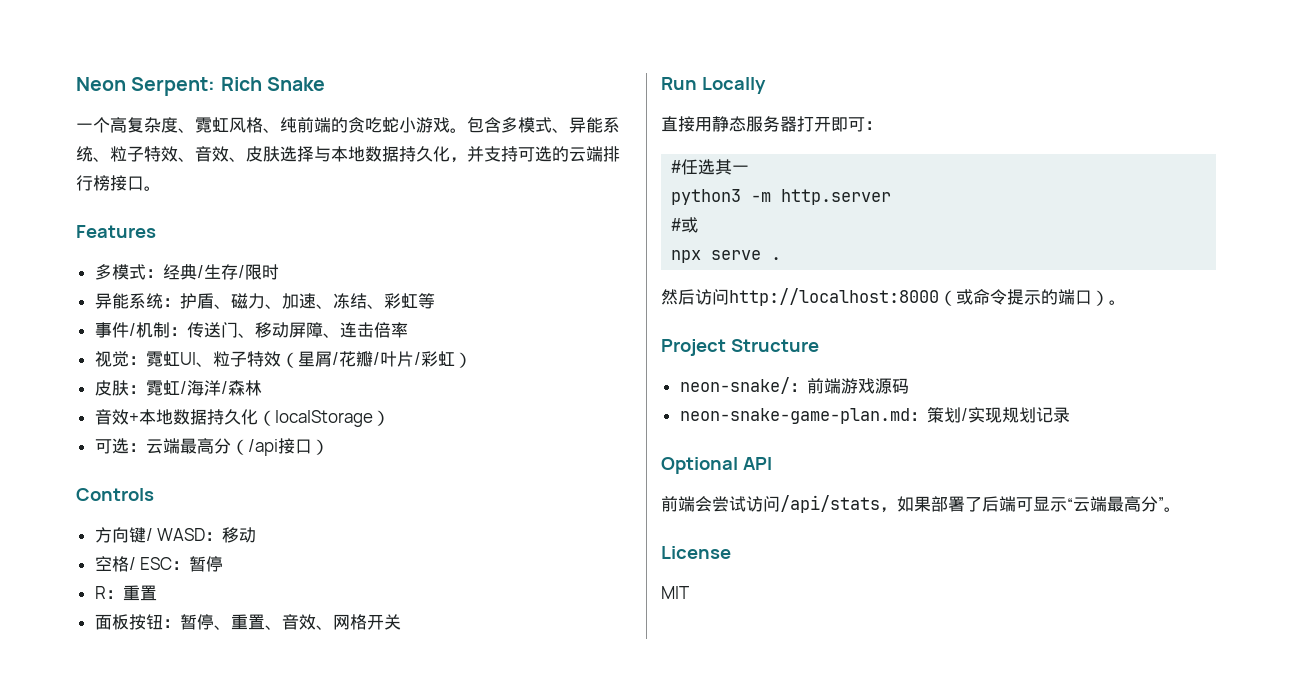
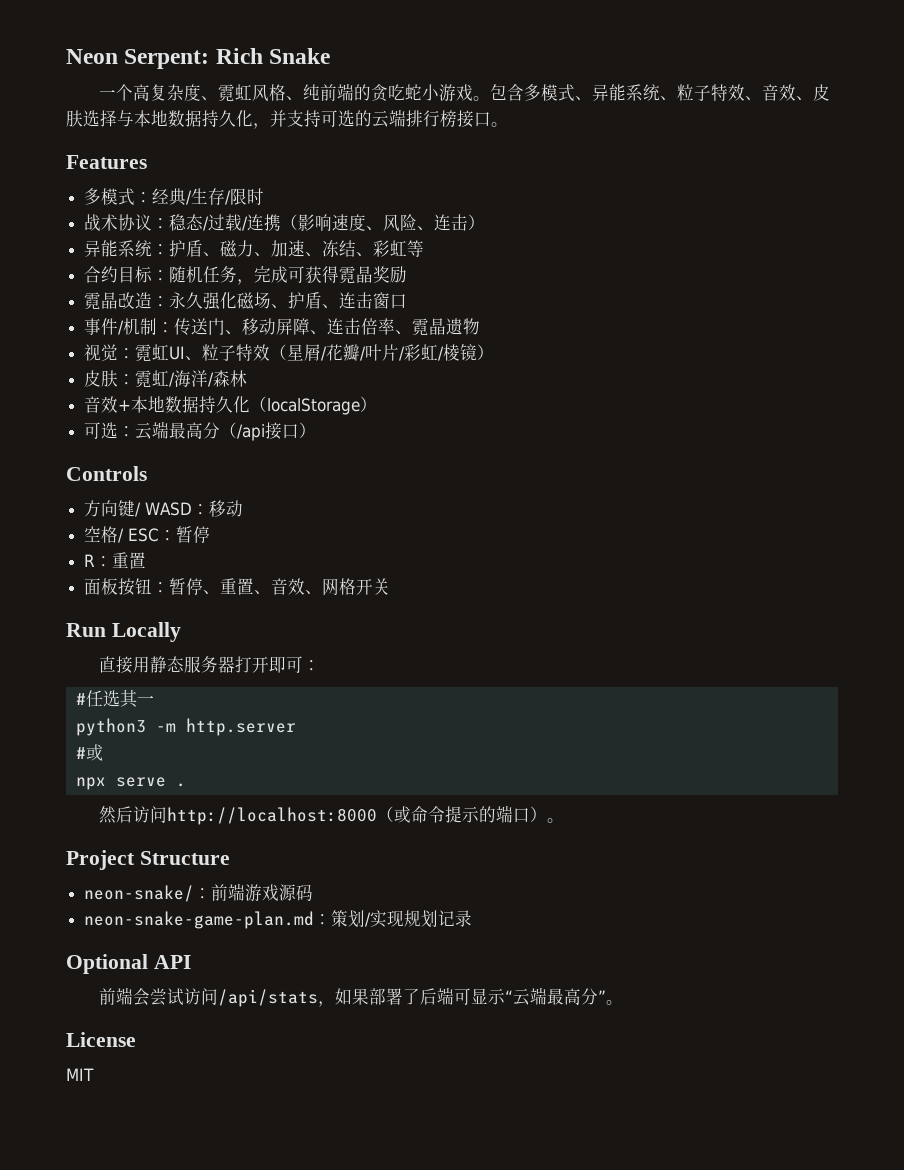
(279, 272) none -> [84,214,486,232] // 战术协议：稳态/过载/连携（影响速度、风险、连击）
(435, 301) none -> [84,266,408,285] [84,292,408,310] // 合约目标：随机任务，完成可获得霓晶奖励 // 霓晶改造：永久强化磁场、护盾、连击窗口
(408, 330) none -> [395,318,481,336] 、霓晶遗物
(455, 358) none -> [438,343,478,361] /棱镜

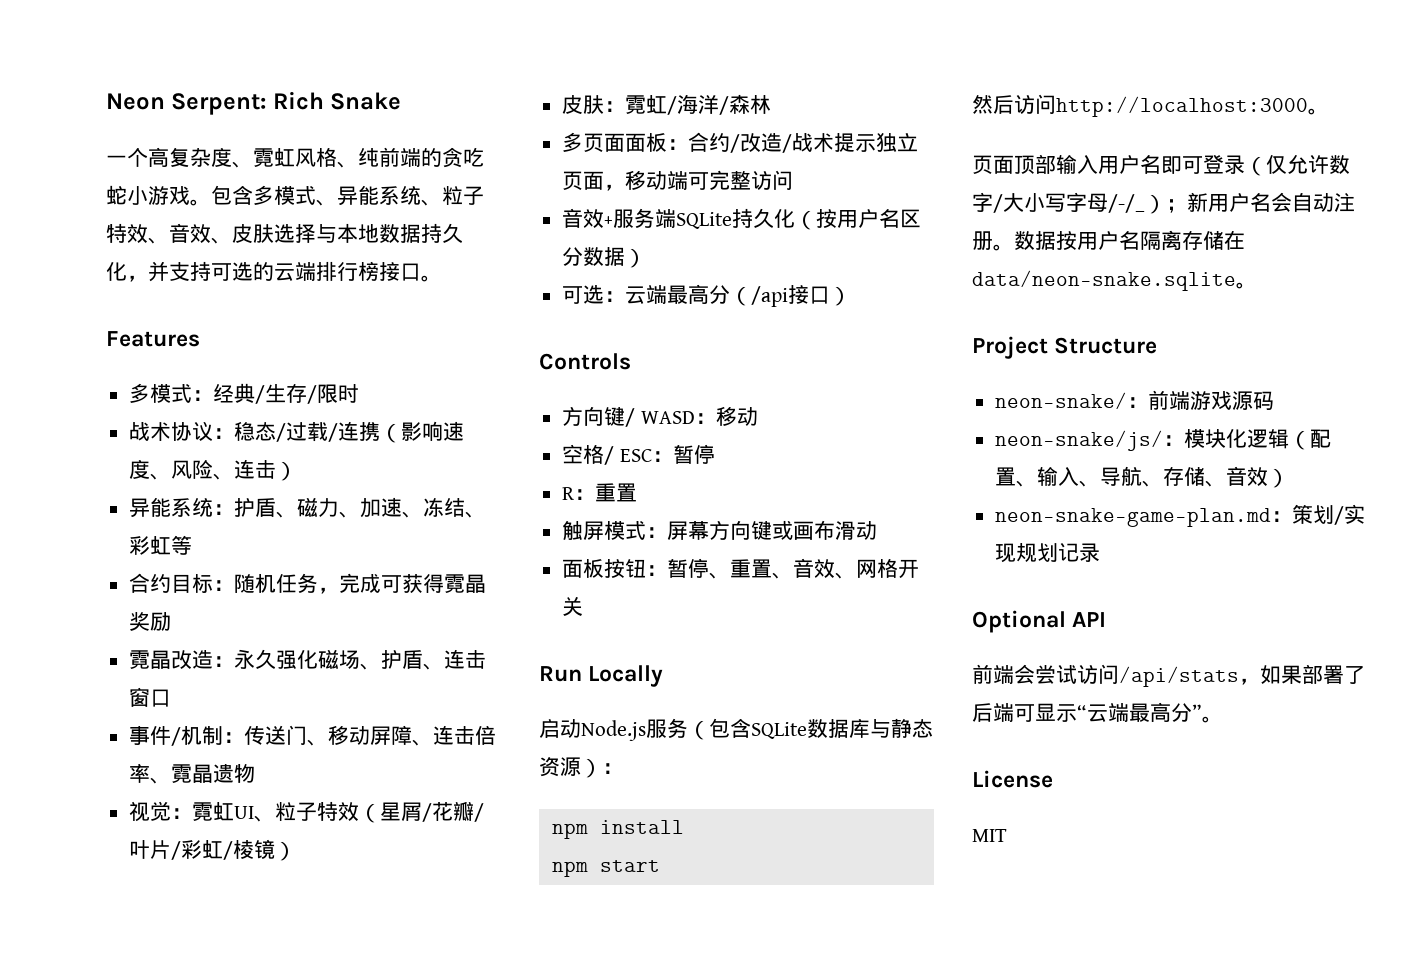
[84,396,361,415] 音效+本地数据持久化（localStorage -> [562,132,919,153] [562,170,794,191] [562,208,922,230] [562,247,626,266] 多页面面板：合约/改造/战术提示独立页面，移动端可完整访问 // 音效+服务端SQLite持久化（按用户名区分数据
(147, 560) none -> [562,520,878,541] // 触屏模式：屏幕方向键或画布滑动
[99,656,321,674] [75,689,154,708] [75,718,296,736] [75,744,103,761] [75,777,186,790] [99,805,548,825] 直接用静态服务器打开即可： // #任选其一 // python3 -m http.server // #或 // npx serve . // 然后访问http://localhost:8000（或命令提示的端口） -> [539,718,933,741] [539,757,623,778] [551,820,684,839] [551,860,660,877] [972,94,1329,117] [972,154,1350,176] [972,192,1355,214] [972,230,1245,251] [972,270,1236,291] 启动Node.js服务（包含SQLite数据库与静态资源）： // npm install // npm start // 然后访问http://localhost:3000。 // 页面顶部输入用户名即可登录（仅允许数字/大小写字母/-/_）；新用户名会自动注册。数据按用户名隔离存储在data/neon-snake.sqlite
(314, 892) none -> [995,429,1332,451] [995,466,1290,488] // neon-snake/js/：模块化逻辑（配置、输入、导航、存储、音效）

